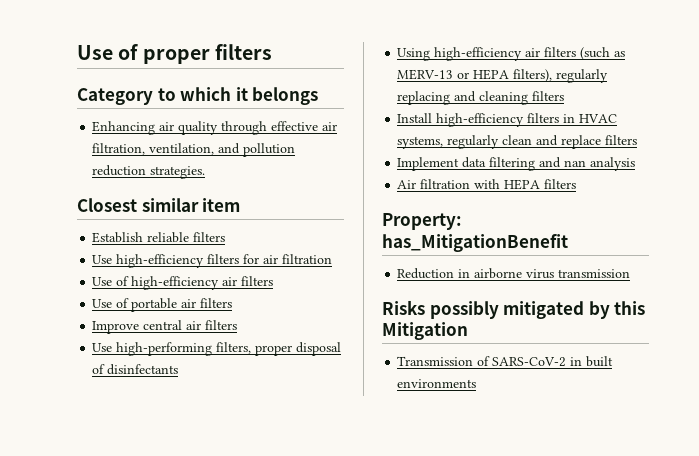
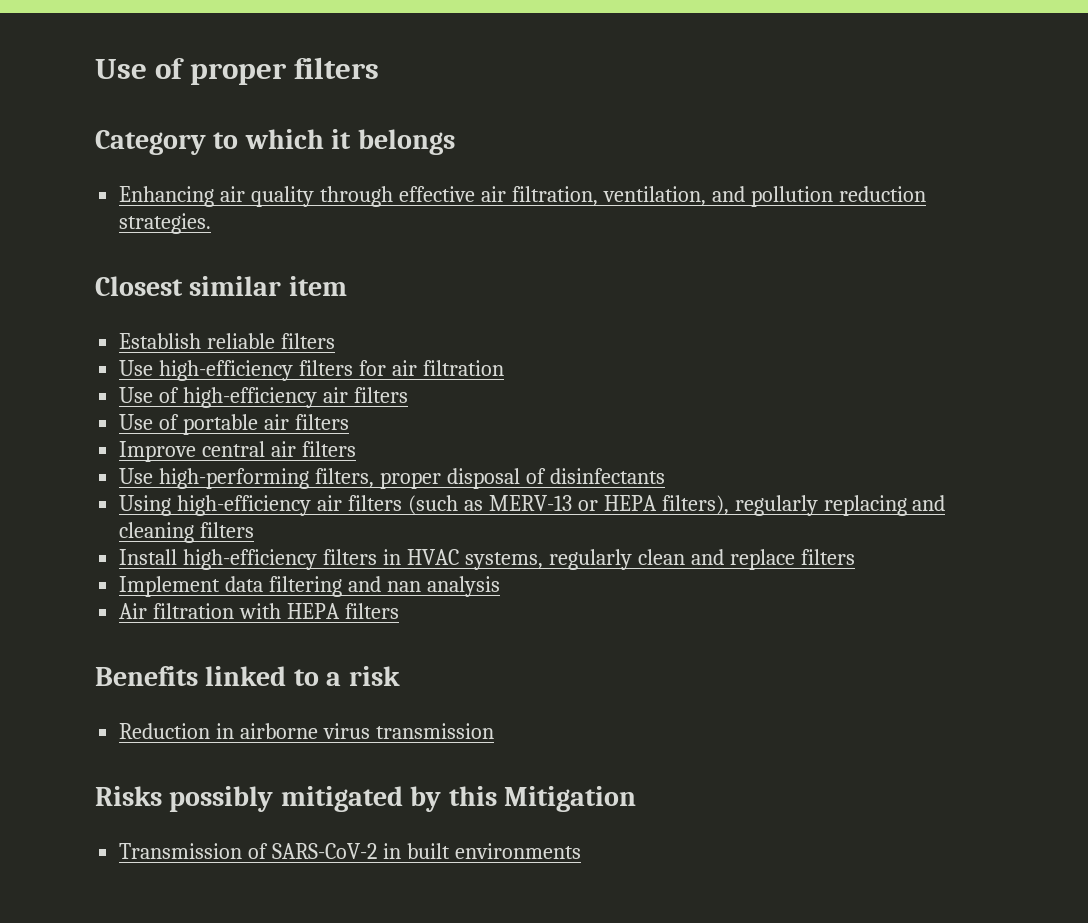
[382,213,462,230] [382,234,568,252] Property: has_MitigationBenefit -> [95,666,400,686] Benefits linked to a risk

